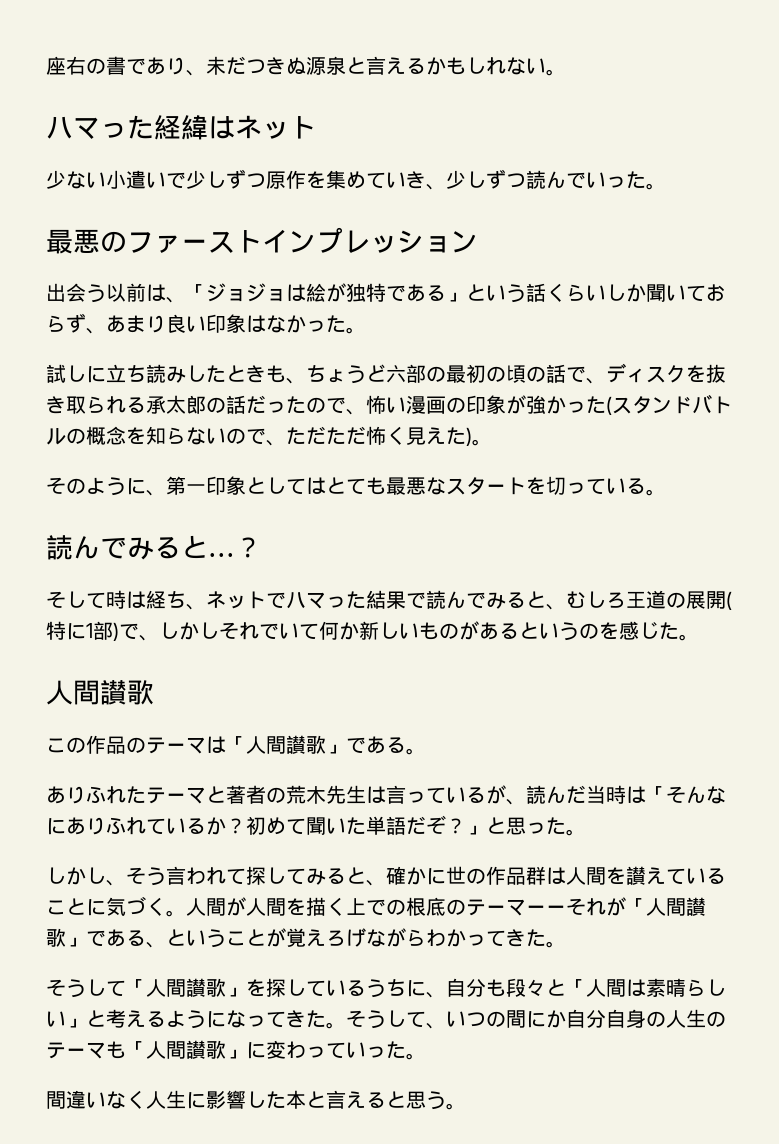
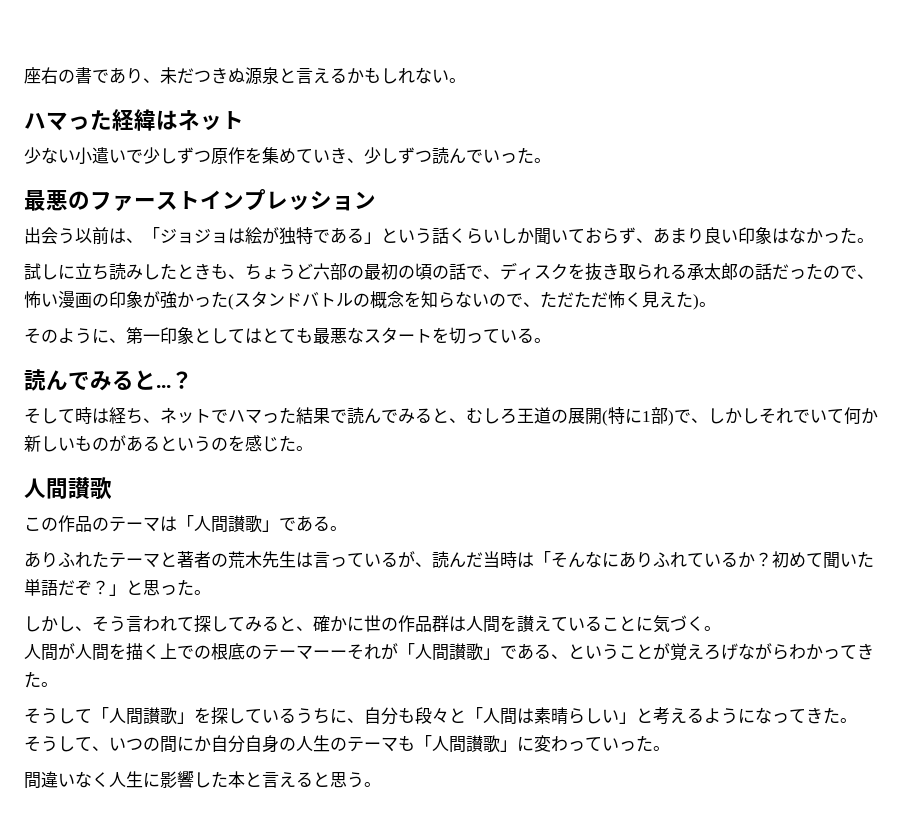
(186, 913) none -> (721, 628) //
(346, 1025) none -> (857, 720) //

